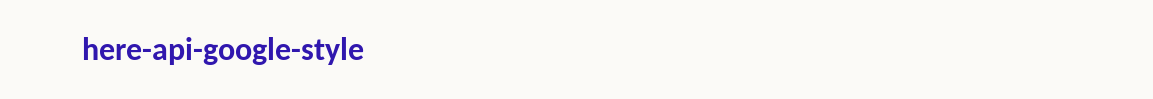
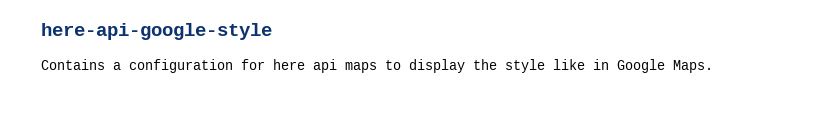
(364, 51) none -> [41,59,713,73] // Contains a configuration for here api maps to display the style like in Google Maps.

